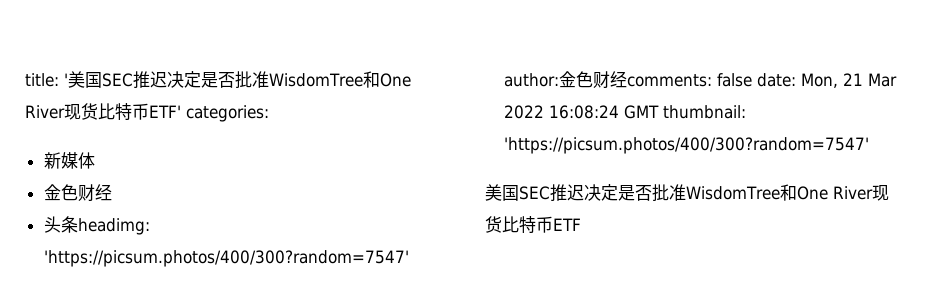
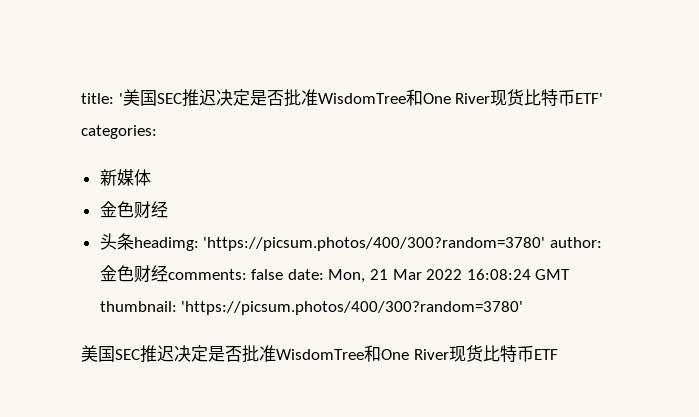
[43,250,409,267] 'https://picsum.photos/400/300?random=7547' -> [203,237,546,251] 'https://picsum.photos/400/300?random=3780'
[503,137,869,154] 'https://picsum.photos/400/300?random=7547' -> [181,301,524,315] 'https://picsum.photos/400/300?random=3780'

